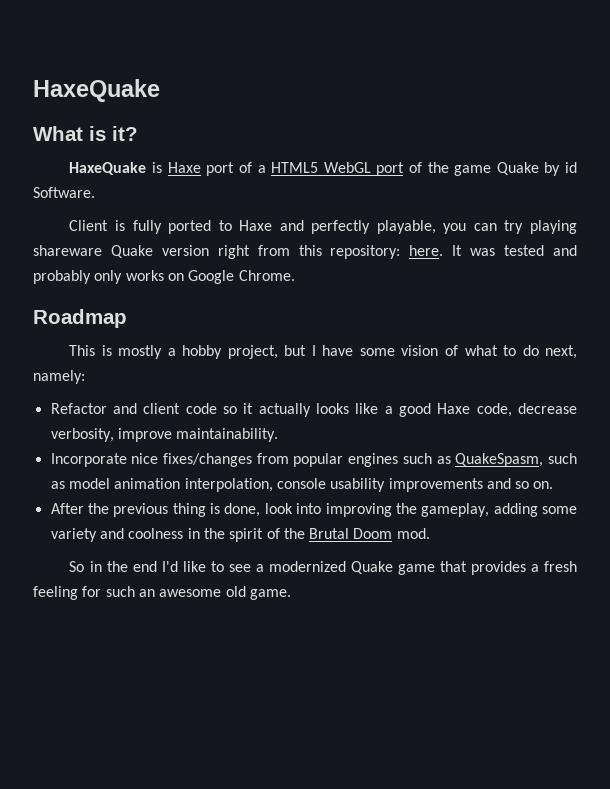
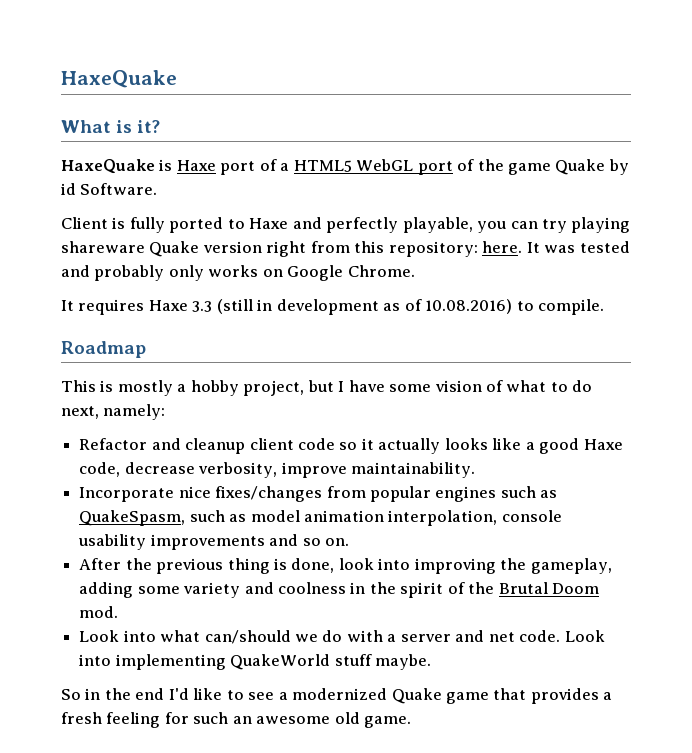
(295, 275) none -> [61,299,605,315] // It requires Haxe 3.3 (still in development as of 10.08.2016) to compile.
(137, 408) none -> [185,438,246,454] cleanup
(430, 533) none -> [79,630,605,644] [79,654,431,670] // Look into what can/should we do with a server and net code. Look into implementing QuakeWorld stuff maybe.

